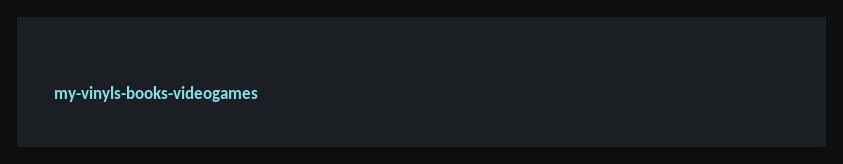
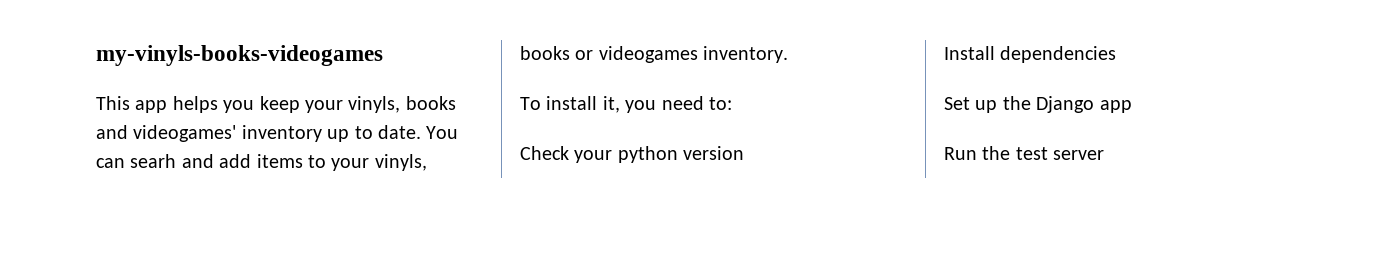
(258, 94) none -> [96,96,456,113] [96,125,459,142] [96,154,427,171] [520,46,789,63] [520,96,732,113] [520,146,745,163] [944,46,1117,63] [944,96,1132,113] [944,146,1105,160] // This app helps you keep your vinyls, books and videogames' inventory up to date. You can searh and add items to your vinyls, books or videogames inventory. // To install it, you need to: // Check your python version // Install dependencies // Set up the Django app // Run the test server

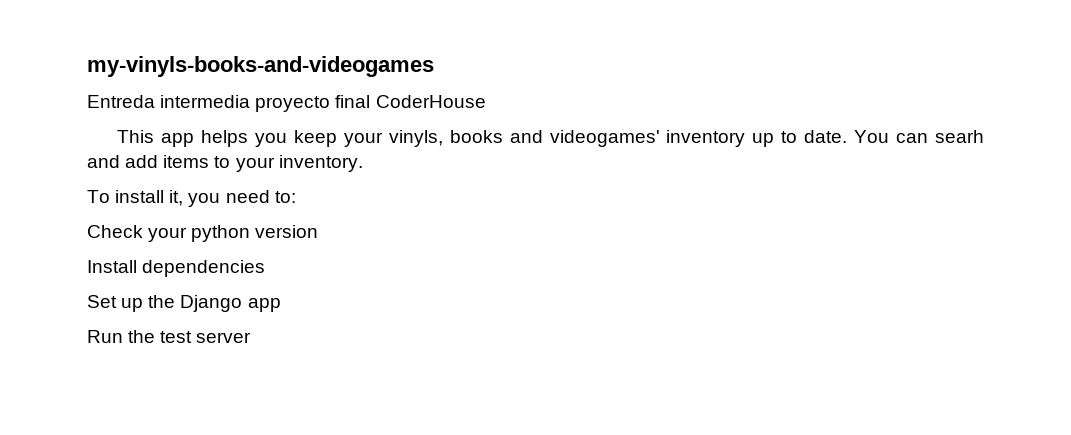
[96,45,383,66] my-vinyls-books-videogames -> [87,56,434,77] [87,95,486,112] my-vinyls-books-and-videogames // Entreda intermedia proyecto final CoderHouse
[374,154,427,171] [520,46,698,63] vinyls, books or videogames -> (275, 164) none

